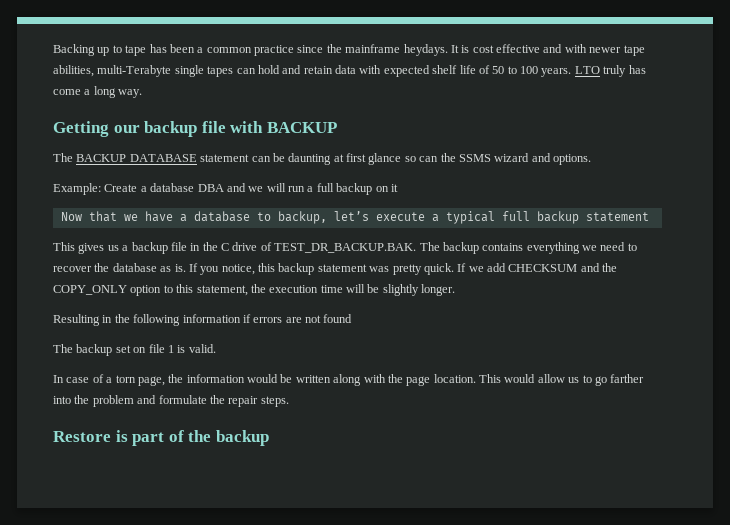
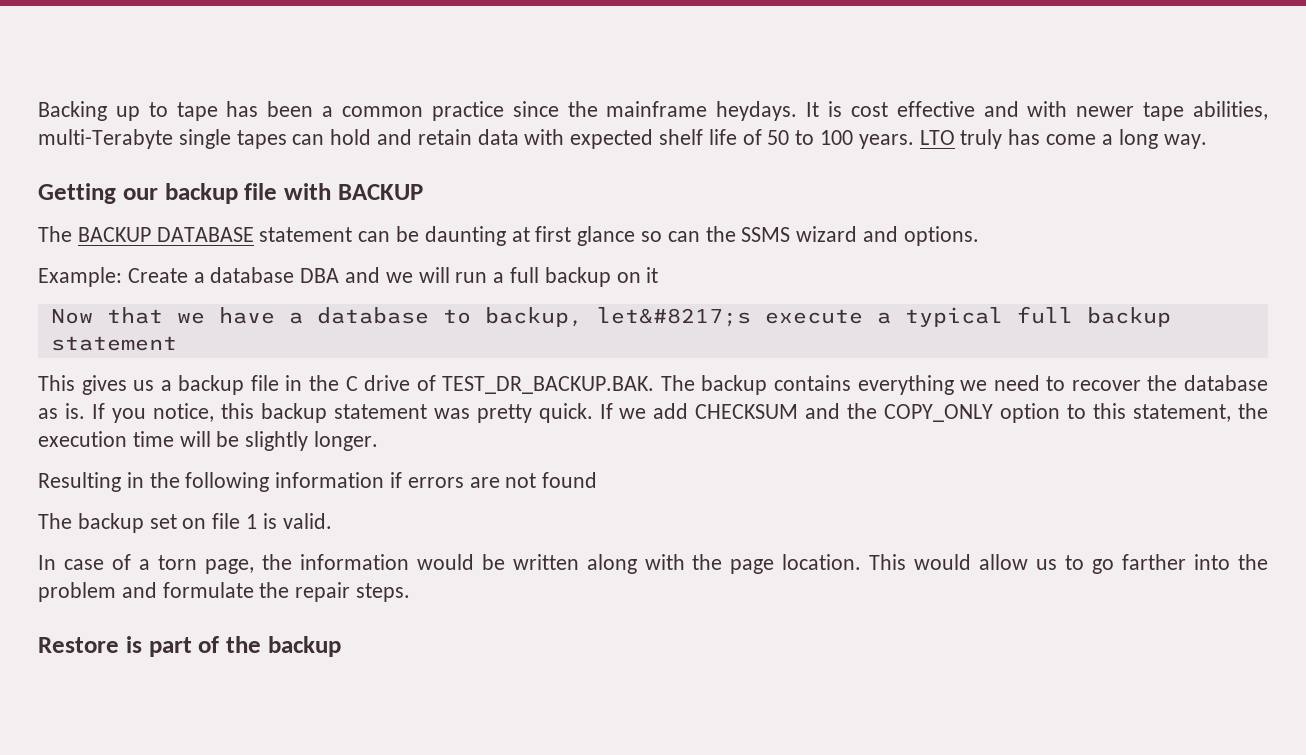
[333,211,369,221] let’s -> [596,307,751,327] let&#8217;s

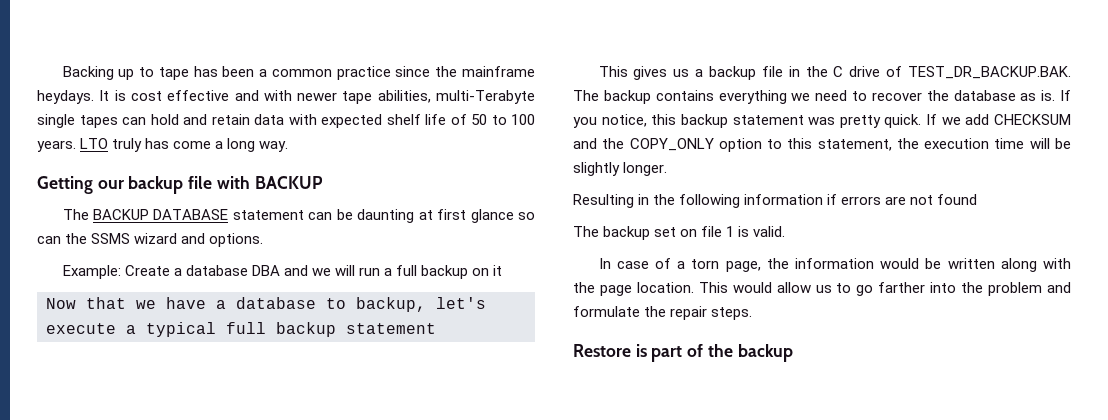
[596,307,751,327] let&#8217;s -> [436,297,486,309] let's

